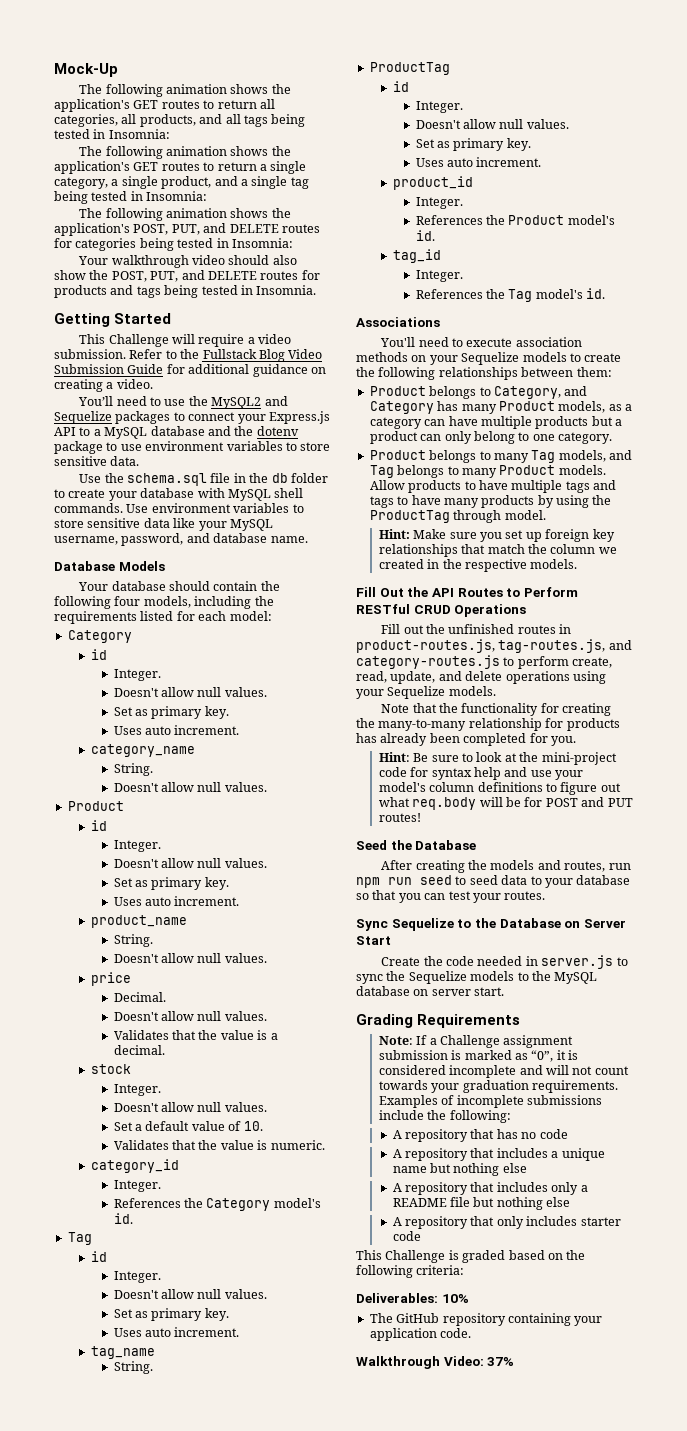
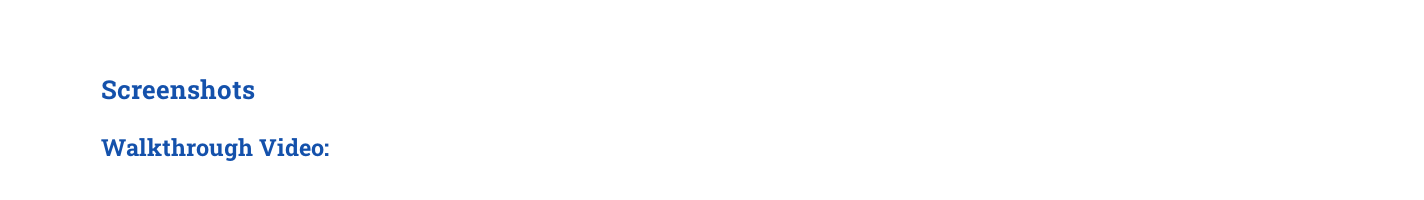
[54,63,118,77] [79,84,291,97] [54,99,275,112] [54,114,306,127] [54,129,170,139] [79,146,291,159] [54,161,307,174] [54,176,309,189] [54,191,208,204] [79,208,291,221] [54,223,320,236] [54,238,293,251] [78,255,297,268] [54,270,320,282] [54,285,317,298] [54,313,172,327] [79,334,292,347] [54,349,323,362] [54,364,326,377] [54,379,153,392] [78,396,288,409] [54,411,330,424] [54,426,299,439] [54,441,331,454] [54,456,140,466] [79,473,328,486] [54,488,304,501] [54,503,304,513] [54,518,273,531] [54,533,308,546] [54,561,165,571] [78,581,280,591] [54,596,274,609] [54,611,272,624] [67,630,132,643] [90,649,107,660] [113,669,161,681] [113,687,267,697] [113,706,229,719] [113,725,240,735] [90,744,195,757] [113,763,153,776] [113,782,267,792] [67,801,124,811] [90,820,107,831] [113,840,161,852] [113,858,267,868] [113,877,229,890] [113,896,240,906] [90,915,187,928] [113,934,153,947] [113,953,267,963] [90,972,131,986] [113,992,166,1002] [113,1011,267,1021] [113,1030,278,1040] [113,1045,165,1055] [90,1064,131,1074] [113,1084,161,1096] [113,1102,267,1112] [113,1121,263,1131] [113,1140,325,1150] [90,1159,179,1173] [113,1180,161,1192] [113,1198,321,1211] [113,1213,133,1224] [67,1232,92,1245] [90,1251,107,1262] [113,1271,161,1283] [113,1289,267,1299] [113,1308,229,1321] [113,1327,240,1337] [90,1346,155,1359] [113,1361,153,1374] [369,62,450,75] [392,81,409,92] [415,101,463,113] [415,119,569,129] [415,138,531,151] [415,157,542,167] [392,176,473,190] [415,197,463,209] [415,215,615,225] [415,230,435,241] [392,249,441,263] [415,270,463,282] [415,288,606,302] [356,317,440,327] [380,337,582,347] [356,352,622,365] [356,367,612,380] [369,386,588,399] [369,401,632,414] [369,416,622,429] [369,431,612,444] [369,450,632,463] [369,465,606,478] [369,480,616,493] [369,495,612,508] [369,510,546,523] [378,529,615,542] [378,544,617,557] [378,559,578,572] [356,587,578,597] [356,604,527,617] [381,624,572,634] [356,639,632,653] [356,655,613,669] [356,671,606,684] [356,686,496,699] [381,703,612,716] [356,718,620,731] [356,733,576,746] [378,752,617,765] [378,767,584,780] [378,782,621,795] [378,797,633,810] [378,813,421,822] [356,840,477,850] [381,860,631,873] [356,875,631,888] [356,890,546,903] [356,918,626,931] [356,936,391,945] [381,955,628,969] [356,971,598,984] [356,986,505,996] [356,1014,521,1028] [378,1035,574,1048] [378,1050,579,1062] [378,1065,629,1078] [378,1080,619,1093] [378,1095,603,1108] [378,1110,511,1123] [392,1129,568,1142] [392,1148,605,1161] [392,1163,527,1176] [392,1182,588,1195] [392,1197,571,1210] [392,1216,621,1229] [392,1231,421,1241] [356,1250,586,1263] [356,1265,465,1278] [356,1293,469,1303] [369,1313,603,1326] [369,1328,472,1341] Mock-Up // The following animation shows the application's GET routes to return all categories, all products, and all tags being tested in Insomnia: // The following animation shows the application's GET routes to return a single category, a single product, and a single tag being tested in Insomnia: // The following animation shows the application's POST, PUT, and DELETE routes for categories being tested in Insomnia: // Your walkthrough video should also show the POST, PUT, and DELETE routes for products and tags being tested in Insomnia. // Getting Started // This Challenge will require a video submission. Refer to the Fullstack Blog Video Submission Guide for additional guidance on creating a video. // You’ll need to use the MySQL2 and Sequelize packages to connect your Express.js API to a MySQL database and the dotenv package to use environment variables to store sensitive data. // Use the schema.sql file in the db folder to create your database with MySQL shell commands. Use environment variables to store sensitive data like your MySQL username, password, and database name. // Database Models // Your database should contain the following four models, including the requirements listed for each model: // Category // id // Integer. // Doesn't allow null values. // Set as primary key. // Uses auto increment. // category_name // String. // Doesn't allow null values. // Product // id // Integer. // Doesn't allow null values. // Set as primary key. // Uses auto increment. // product_name // String. // Doesn't allow null values. // price // Decimal. // Doesn't allow null values. // Validates that the value is a decimal. // stock // Integer. // Doesn't allow null values. // Set a default value of 10. // Validates that the value is numeric. // category_id // Integer. // References the Category model's id. // Tag // id // Integer. // Doesn't allow null values. // Set as primary key. // Uses auto increment. // tag_name // String. // ProductTag // id // Integer. // Doesn't allow null values. // Set as primary key. // Uses auto increment. // product_id // Integer. // References the Product model's id. // tag_id // Integer. // References the Tag model's id. // Associations // You'll need to execute association methods on your Sequelize models to create the following relationships between them: // Product belongs to Category, and Category has many Product models, as a category can have multiple products but a product can only belong to one category. // Product belongs to many Tag models, and Tag belongs to many Product models. Allow products to have multiple tags and tags to have many products by using the ProductTag through model. // Hint: Make sure you set up foreign key relationships that match the column we created in the respective models. // Fill Out the API Routes to Perform RESTful CRUD Operations // Fill out the unfinished routes in product-routes.js, tag-routes.js, and category-routes.js to perform create, read, update, and delete operations using your Sequelize models. // Note that the functionality for creating the many-to-many relationship for products has already been completed for you. // Hint: Be sure to look at the mini-project code for syntax help and use your model's column definitions to figure out what req.body will be for POST and PUT routes! // Seed the Database // After creating the models and routes, run npm run seed to seed data to your database so that you can test your routes. // Sync Sequelize to the Database on Server Start // Create the code needed in server.js to sync the Sequelize models to the MySQL database on server start. // Grading Requirements // Note: If a Challenge assignment submission is marked as “0”, it is considered incomplete and will not count towards your graduation requirements. Examples of incomplete submissions include the following: // A repository that has no code // A repository that includes a unique name but nothing else // A repository that includes only a README file but nothing else // A repository that only includes starter code // This Challenge is graded based on the following criteria: // Deliverables: 10% // The GitHub repository containing your application code. -> [101,79,255,100] Screenshots
[487,1357,515,1366] 37% -> (330, 147) none

